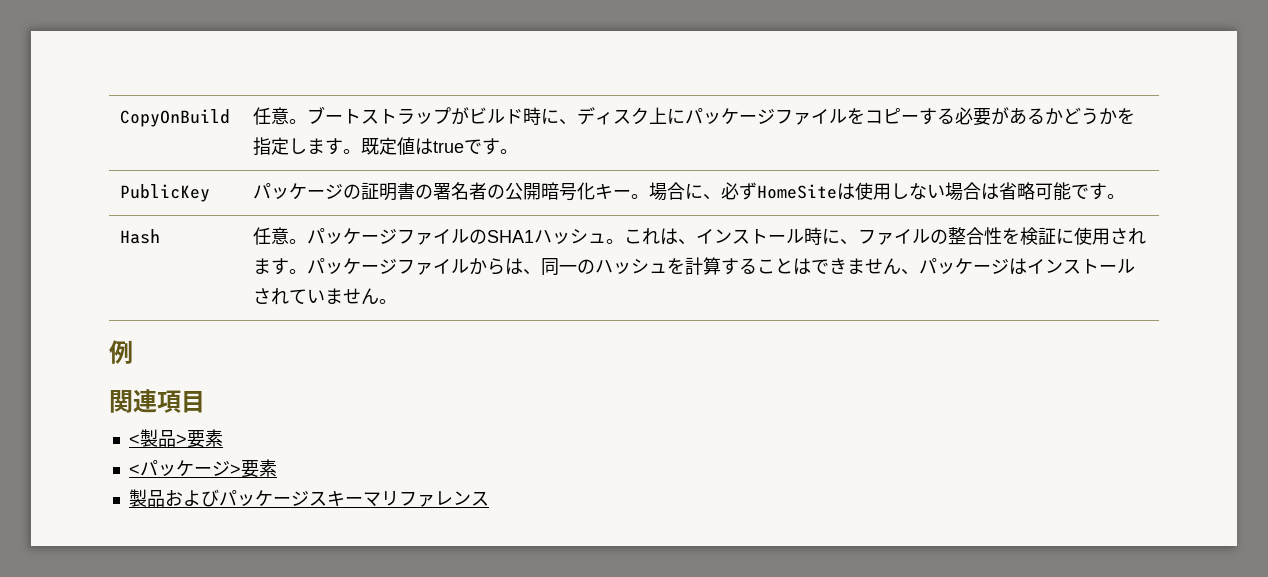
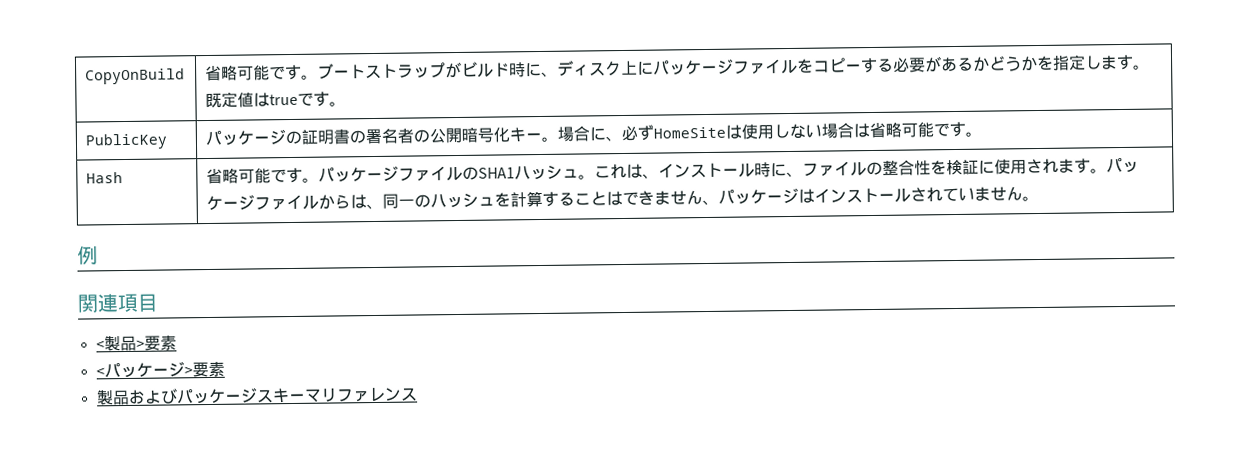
[253,107,290,125] 任意 -> [205,64,303,82] 省略可能です
[253,227,290,245] 任意 -> [206,167,304,185] 省略可能です

